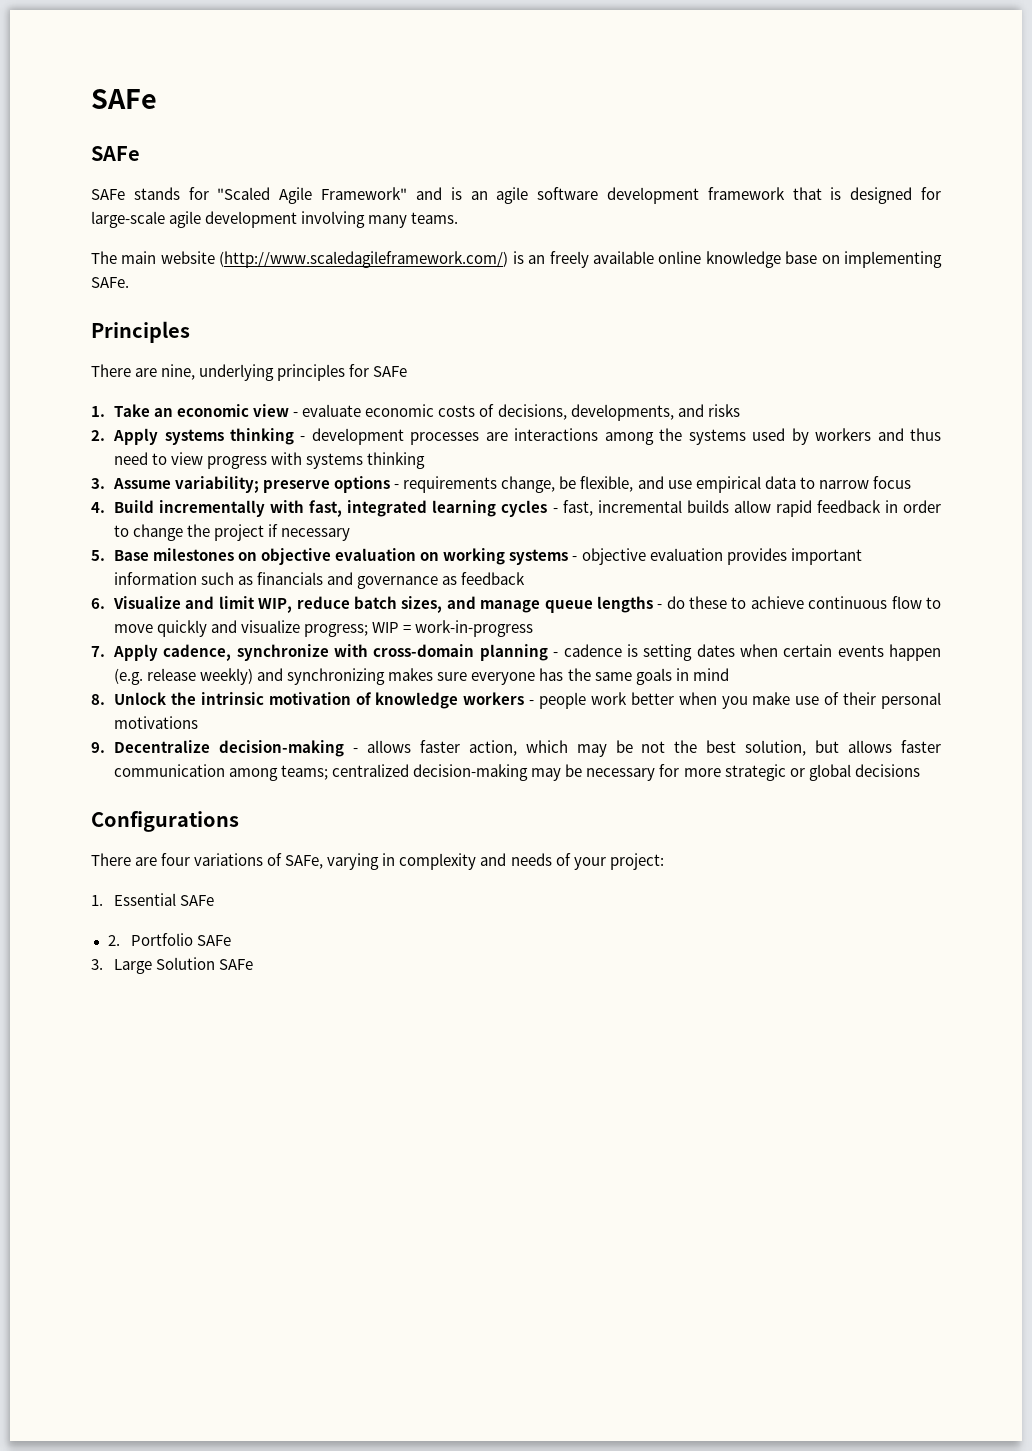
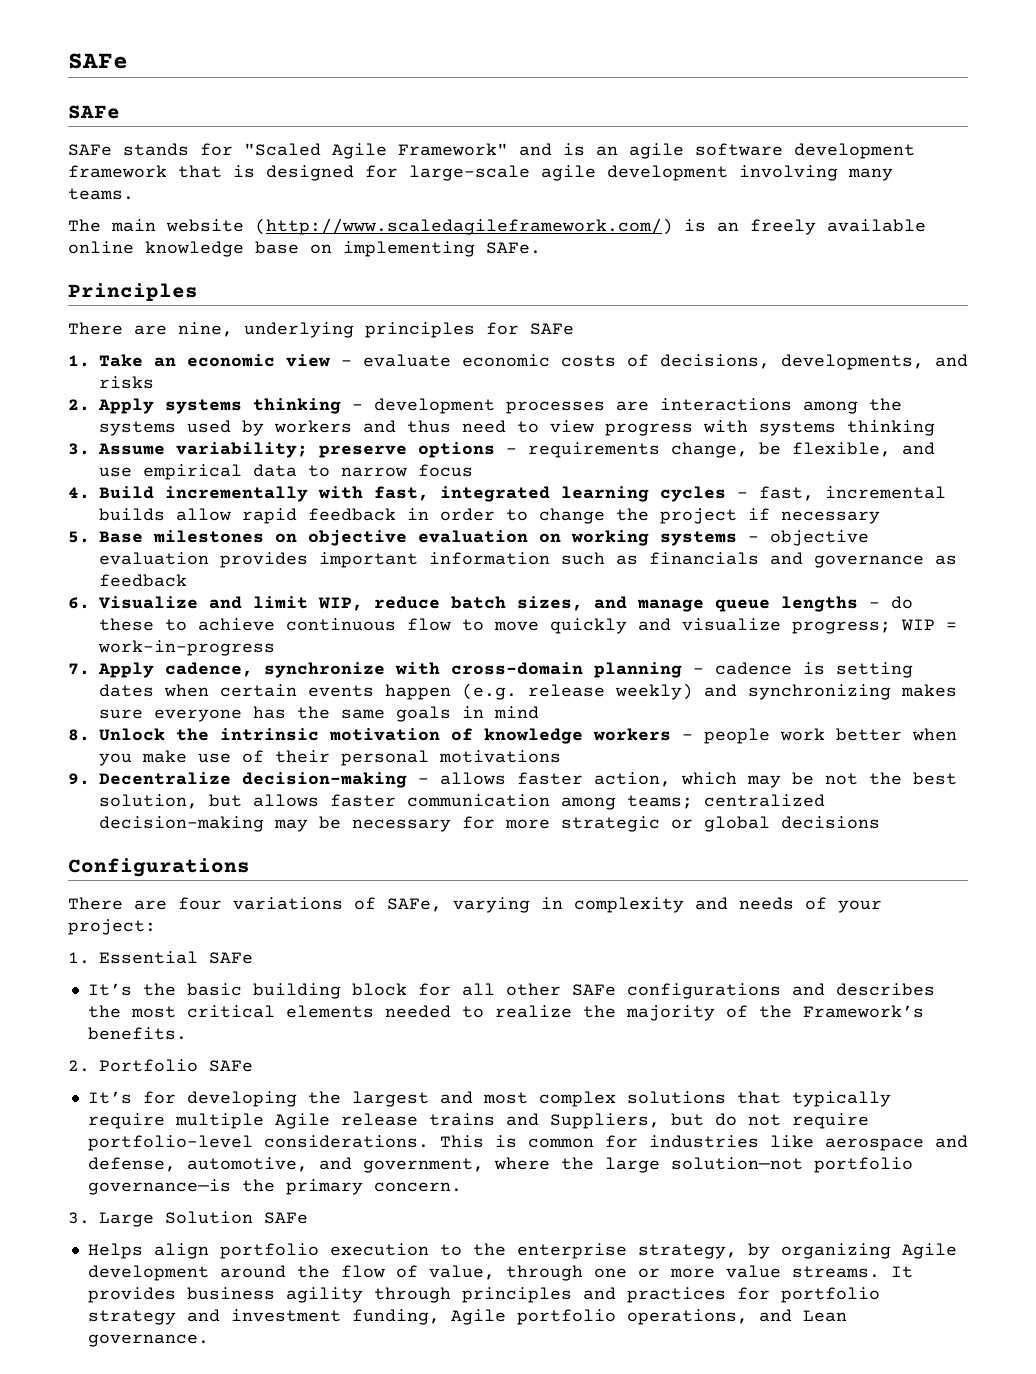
[107,933,231,946] [91,957,254,974] 2. Portfolio SAFe // 3. Large Solution SAFe -> [87,983,935,999] [87,1005,924,1021] [87,1027,187,1040] [68,1059,253,1072] [87,1091,891,1107] [87,1113,869,1129] [87,1135,968,1151] [87,1157,913,1173] [87,1179,462,1195] [68,1211,308,1227] [87,1243,957,1259] [87,1265,913,1281] [87,1287,880,1303] [87,1309,847,1325] [87,1334,209,1347] It’s the basic building block for all other SAFe configurations and describes the most critical elements needed to realize the majority of the Framework’s benefits. // 2. Portfolio SAFe // It’s for developing the largest and most complex solutions that typically require multiple Agile release trains and Suppliers, but do not require portfolio-level considerations. This is common for industries like aerospace and defense, automotive, and government, where the large solution—not portfolio governance—is the primary concern. // 3. Large Solution SAFe // Helps align portfolio execution to the enterprise strategy, by organizing Agile development around the flow of value, through one or more value streams. It provides business agility through principles and practices for portfolio strategy and investment funding, Agile portfolio operations, and Lean governance.

